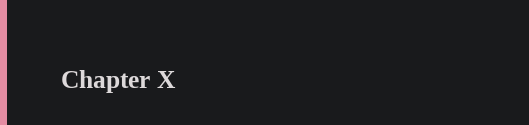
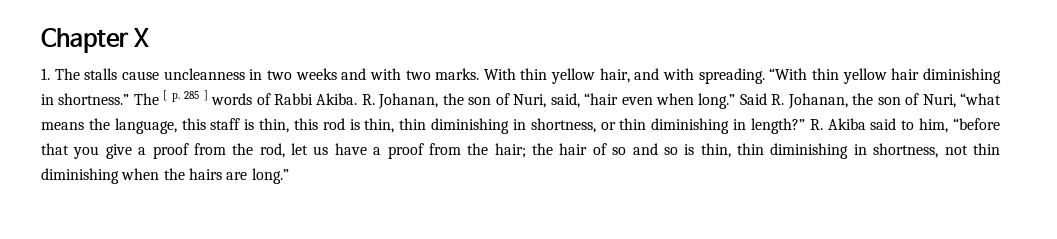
(176, 79) none -> [41,68,1002,84] [41,90,1001,109] [41,118,1001,134] [41,143,1000,159] [41,168,289,184] // 1. The stalls cause uncleanness in two weeks and with two marks. With thin yellow hair, and with spreading. “With thin yellow hair diminishing in shortness.” The [ p. 285 ] words of Rabbi Akiba. R. Johanan, the son of Nuri, said, “hair even when long.” Said R. Johanan, the son of Nuri, “what means the language, this staff is thin, this rod is thin, thin diminishing in shortness, or thin diminishing in length?” R. Akiba said to him, “before that you give a proof from the rod, let us have a proof from the hair; the hair of so and so is thin, thin diminishing in shortness, not thin diminishing when the hairs are long.”

